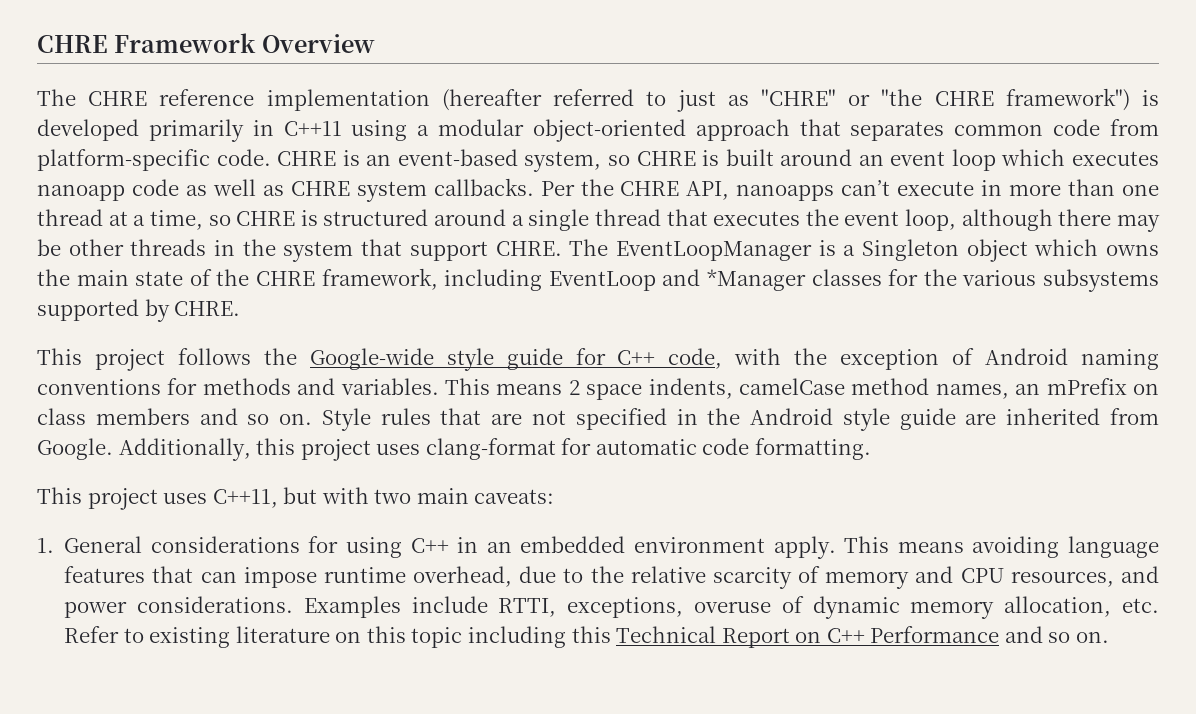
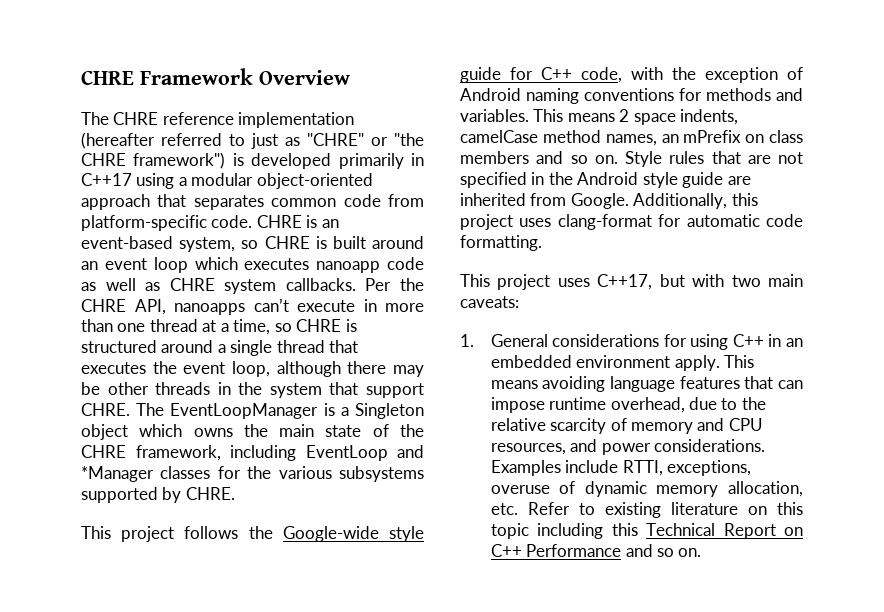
[283,121,342,136] C++11 -> [81,173,132,186] C++17
[212,489,278,508] C++11, -> [597,274,653,290] C++17,

